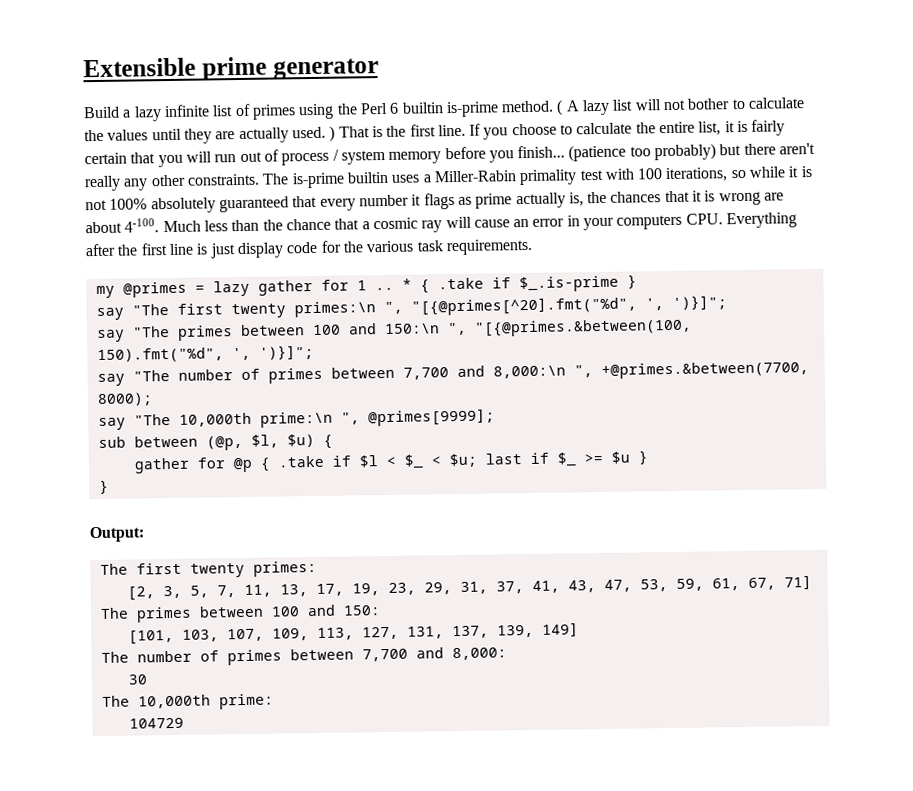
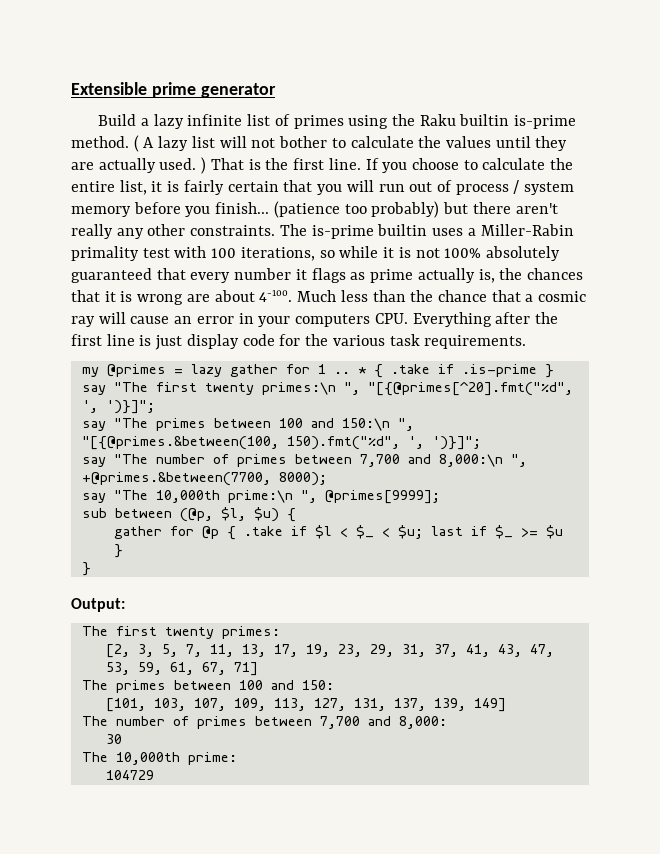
[359,102,400,115] Perl 6 -> [419,114,456,126] Raku
[518,275,619,293] $_.is-prime -> [461,364,537,377] .is-prime

